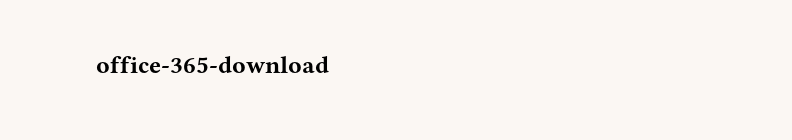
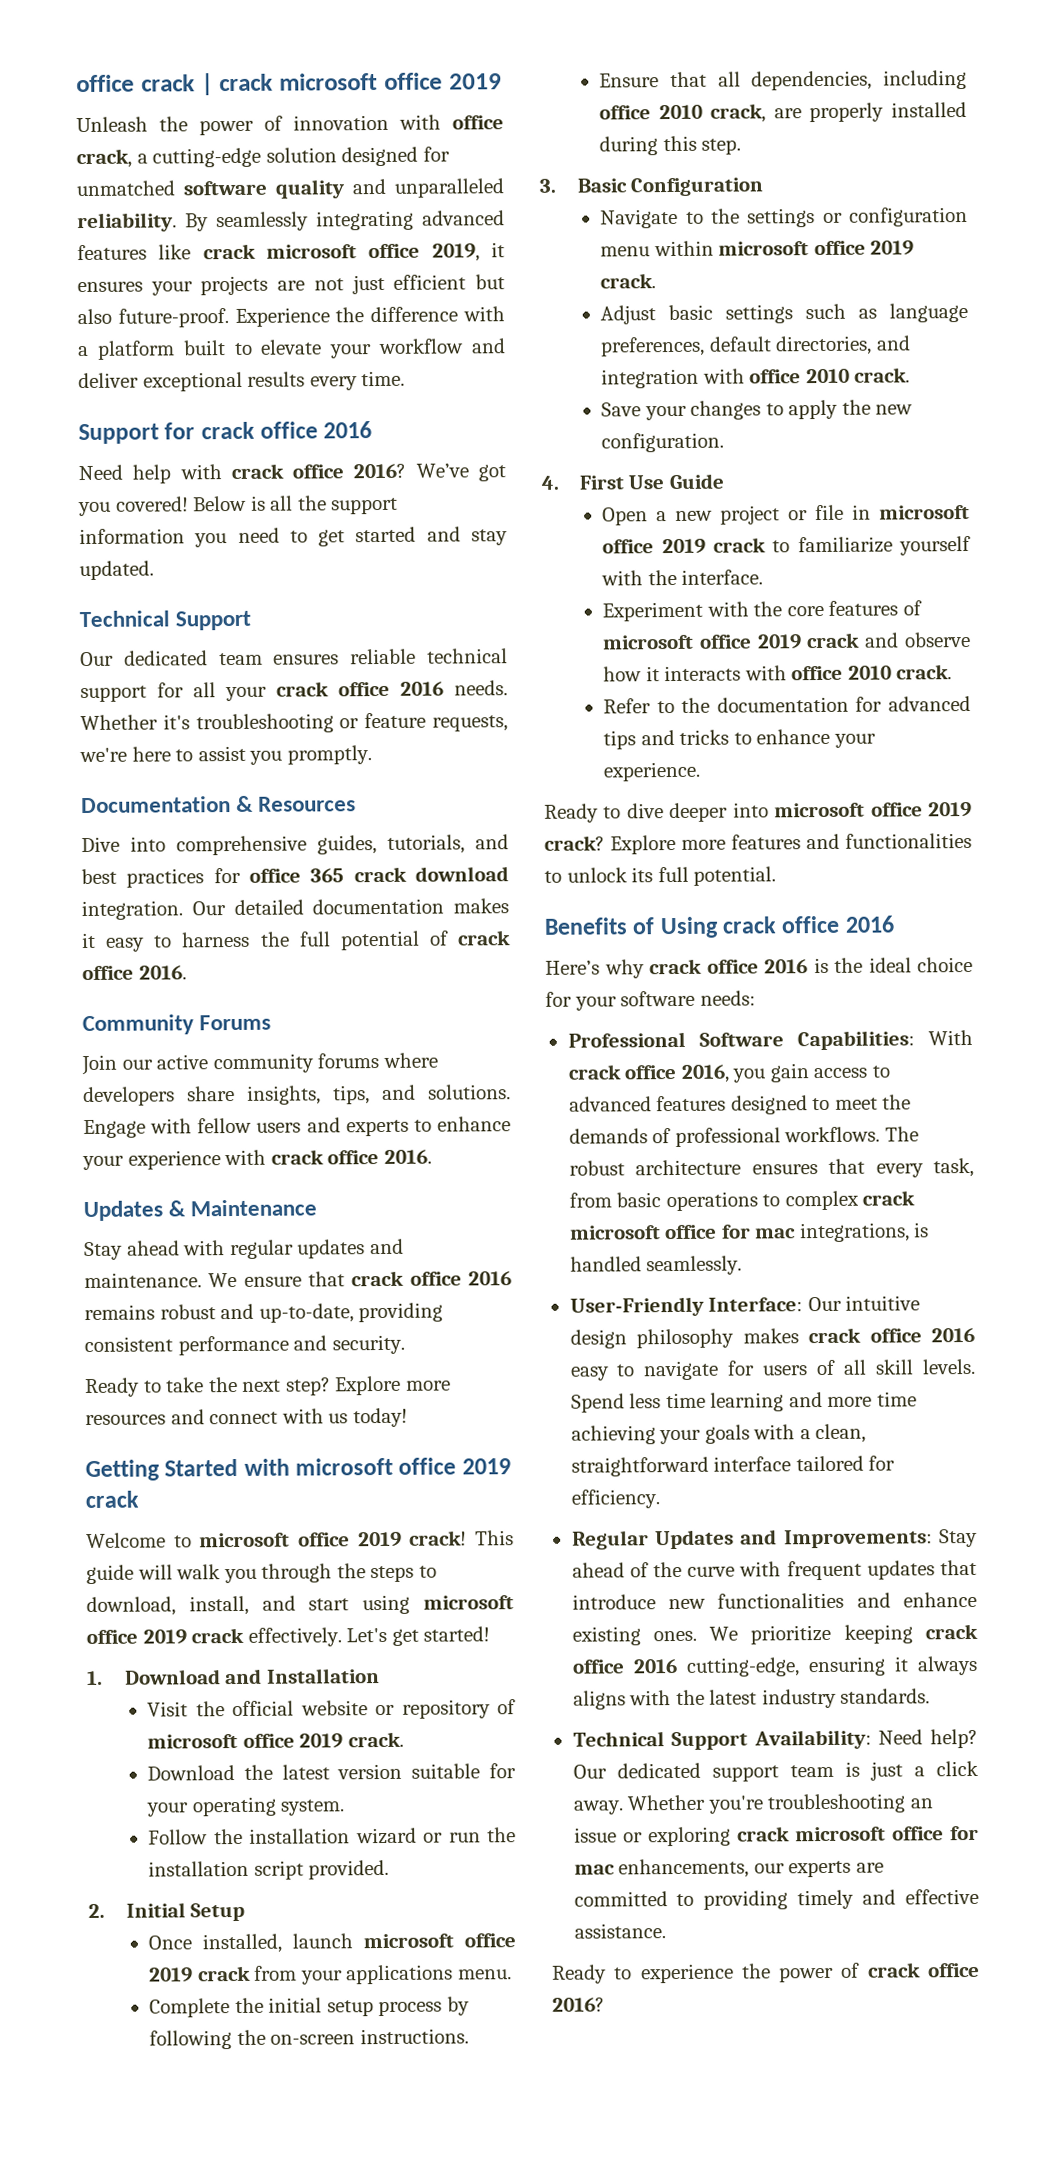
[96,56,329,73] office-365-download -> [76,72,502,96] [76,114,504,136] [76,146,450,169] [76,178,505,199] [77,210,505,233] [77,242,505,262] [77,274,506,296] [77,306,506,328] [78,338,506,360] [78,370,406,392] [78,421,373,445] [78,463,506,484] [78,495,399,517] [79,526,508,548] [79,560,154,581] [79,610,252,631] [80,648,509,667] [80,680,508,703] [80,712,508,734] [79,745,372,765] [81,795,357,814] [81,834,509,856] [81,866,509,888] [81,898,509,921] [81,930,511,952] [82,965,187,981] [82,1014,272,1036] [81,1052,438,1076] [83,1084,511,1107] [83,1116,512,1139] [82,1149,432,1171] [83,1199,318,1222] [84,1238,404,1261] [84,1270,512,1289] [84,1302,444,1323] [84,1334,405,1356] [85,1375,451,1398] [85,1407,408,1428] [85,1457,511,1482] [85,1490,139,1509] [86,1530,515,1549] [86,1563,437,1585] [86,1594,515,1617] [86,1626,491,1647] [87,1668,380,1686] [147,1699,517,1719] [147,1731,404,1749] [147,1763,516,1781] [146,1796,346,1817] [148,1827,517,1845] [148,1859,390,1880] [88,1902,246,1922] [148,1933,516,1954] [149,1964,512,1985] [149,1996,470,2018] [149,2028,469,2050] [599,69,967,91] [599,101,967,123] [599,135,742,156] [539,177,764,197] [600,206,968,229] [600,240,915,257] [600,273,657,289] [600,302,968,325] [600,335,911,357] [601,367,911,389] [601,399,914,421] [601,432,725,453] [541,473,724,490] [602,504,970,526] [602,535,971,556] [601,569,764,586] [602,600,922,622] [602,631,971,650] [603,664,953,682] [603,695,971,714] [603,728,876,750] [603,761,701,782] [544,801,972,823] [544,832,972,855] [544,866,777,886] [544,915,895,939] [545,956,973,979] [545,990,756,1011] [567,1029,973,1051] [567,1063,891,1083] [568,1094,912,1115] [568,1126,919,1148] [568,1157,974,1178] [568,1190,916,1212] [569,1222,930,1243] [569,1255,743,1276] [569,1295,921,1317] [569,1327,975,1349] [569,1358,976,1381] [570,1391,917,1413] [570,1423,867,1445] [570,1455,896,1477] [570,1489,660,1509] [571,1528,978,1550] [571,1559,977,1581] [571,1591,977,1610] [571,1623,978,1646] [571,1655,978,1677] [572,1688,931,1710] [572,1728,978,1751] [572,1760,979,1782] [572,1793,933,1815] [573,1825,979,1847] [573,1858,884,1879] [573,1888,979,1910] [573,1923,666,1939] [552,1962,980,1984] [552,1997,605,2012] office crack | crack microsoft office 2019 // Unleash the power of innovation with office crack, a cutting-edge solution designed for unmatched software quality and unparalleled reliability. By seamlessly integrating advanced features like crack microsoft office 2019, it ensures your projects are not just efficient but also future-proof. Experience the difference with a platform built to elevate your workflow and deliver exceptional results every time. // Support for crack office 2016 // Need help with crack office 2016? We’ve got you covered! Below is all the support information you need to get started and stay updated. // Technical Support // Our dedicated team ensures reliable technical support for all your crack office 2016 needs. Whether it's troubleshooting or feature requests, we're here to assist you promptly. // Documentation & Resources // Dive into comprehensive guides, tutorials, and best practices for office 365 crack download integration. Our detailed documentation makes it easy to harness the full potential of crack office 2016. // Community Forums // Join our active community forums where developers share insights, tips, and solutions. Engage with fellow users and experts to enhance your experience with crack office 2016. // Updates & Maintenance // Stay ahead with regular updates and maintenance. We ensure that crack office 2016 remains robust and up-to-date, providing consistent performance and security. // Ready to take the next step? Explore more resources and connect with us today! // Getting Started with microsoft office 2019 crack // Welcome to microsoft office 2019 crack! This guide will walk you through the steps to download, install, and start using microsoft office 2019 crack effectively. Let's get started! // 1. Download and Installation // Visit the official website or repository of microsoft office 2019 crack. // Download the latest version suitable for your operating system. // Follow the installation wizard or run the installation script provided. // 2. Initial Setup // Once installed, launch microsoft office 2019 crack from your applications menu. // Complete the initial setup process by following the on-screen instructions. // Ensure that all dependencies, including office 2010 crack, are properly installed during this step. // 3. Basic Configuration // Navigate to the settings or configuration menu within microsoft office 2019 crack. // Adjust basic settings such as language preferences, default directories, and integration with office 2010 crack. // Save your changes to apply the new configuration. // 4. First Use Guide // Open a new project or file in microsoft office 2019 crack to familiarize yourself with the interface. // Experiment with the core features of microsoft office 2019 crack and observe how it interacts with office 2010 crack. // Refer to the documentation for advanced tips and tricks to enhance your experience. // Ready to dive deeper into microsoft office 2019 crack? Explore more features and functionalities to unlock its full potential. // Benefits of Using crack office 2016 // Here’s why crack office 2016 is the ideal choice for your software needs: // Professional Software Capabilities: With crack office 2016, you gain access to advanced features designed to meet the demands of professional workflows. The robust architecture ensures that every task, from basic operations to complex crack microsoft office for mac integrations, is handled seamlessly. // User-Friendly Interface: Our intuitive design philosophy makes crack office 2016 easy to navigate for users of all skill levels. Spend less time learning and more time achieving your goals with a clean, straightforward interface tailored for efficiency. // Regular Updates and Improvements: Stay ahead of the curve with frequent updates that introduce new functionalities and enhance existing ones. We prioritize keeping crack office 2016 cutting-edge, ensuring it always aligns with the latest industry standards. // Technical Support Availability: Need help? Our dedicated support team is just a click away. Whether you're troubleshooting an issue or exploring crack microsoft office for mac enhancements, our experts are committed to providing timely and effective assistance. // Ready to experience the power of crack office 2016?

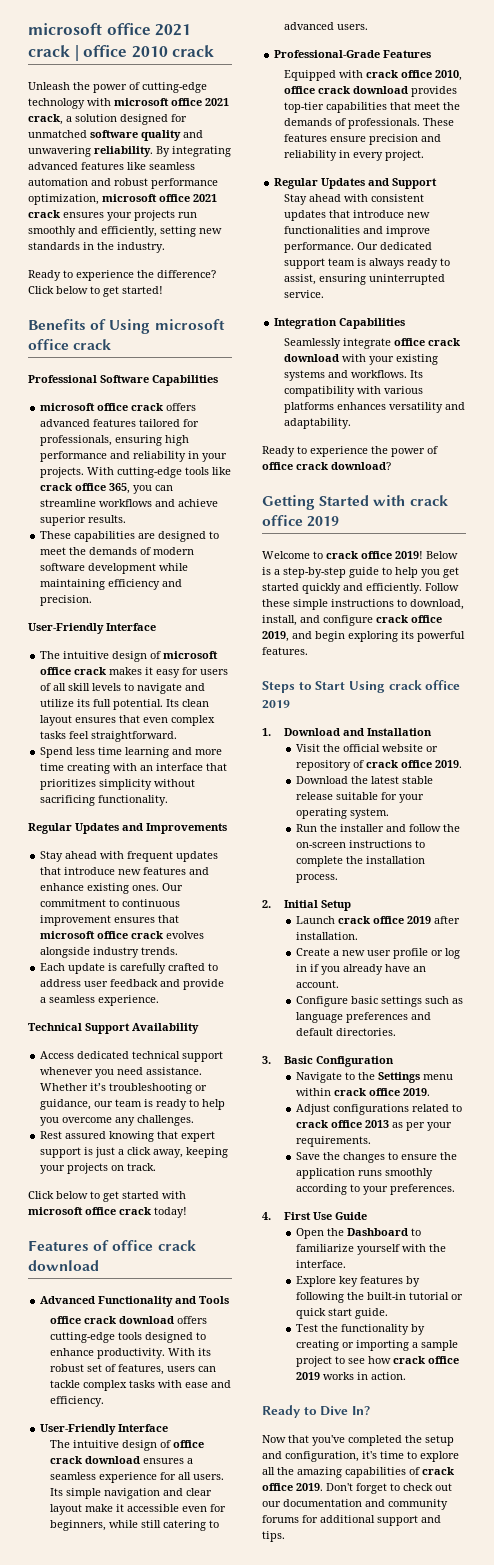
[76,72,502,96] [76,114,504,136] office crack | crack microsoft office 2019 // Unleash the power of innovation with office -> [28,23,192,36] [28,45,215,61] [28,82,207,93] [28,98,229,109] microsoft office 2021 crack | office 2010 crack // Unleash the power of cutting-edge technology with microsoft office 2021
[152,147,262,168] cutting-edge -> (72, 119) none
[394,178,505,198] unparalleled -> [28,146,91,157] unwavering
[216,211,309,232] seamlessly -> (170, 151) none
[202,242,505,262] [77,274,506,296] [77,306,506,328] [78,338,506,360] [78,370,406,392] [78,421,373,445] [78,463,506,484] [78,495,399,517] [79,526,508,548] [79,560,154,581] [79,610,252,631] [80,648,509,667] [80,680,508,703] [80,712,508,734] [79,745,372,765] [81,795,357,814] [81,834,509,856] [81,866,509,888] [81,898,509,921] [81,930,511,952] [82,965,187,981] [82,1014,272,1036] [81,1052,438,1076] [83,1084,511,1107] [83,1116,512,1139] [82,1149,432,1171] [83,1199,318,1222] [84,1238,404,1261] [84,1270,512,1289] [84,1302,444,1323] [84,1334,405,1356] [85,1375,451,1398] [85,1407,408,1428] crack microsoft office 2019, it ensures your projects are not just efficient but also future-proof. Experience the difference with a platform built to elevate your workflow and deliver exceptional results every time. // Support for crack office 2016 // Need help with crack office 2016? We’ve got you covered! Below is all the support information you need to get started and stay updated. // Technical Support // Our dedicated team ensures reliable technical support for all your crack office 2016 needs. Whether it's troubleshooting or feature requests, we're here to assist you promptly. // Documentation & Resources // Dive into comprehensive guides, tutorials, and best practices for office 365 crack download integration. Our detailed documentation makes it easy to harness the full potential of crack office 2016. // Community Forums // Join our active community forums where developers share insights, tips, and solutions. Engage with fellow users and experts to enhance your experience with crack office 2016. // Updates & Maintenance // Stay ahead with regular updates and maintenance. We ensure that crack office 2016 remains robust and up-to-date, providing consistent performance and security. // Ready to take the next step? Explore more resources and connect with us today! -> [149,162,195,170] [28,178,218,189] [28,194,217,205] [28,210,197,221] [28,226,222,237] [28,242,165,253] [28,270,216,281] [28,286,163,297] [28,319,225,334] [28,339,112,350] [28,375,218,386] [40,403,197,411] [40,419,200,427] [40,435,190,446] [40,451,228,462] [40,467,232,478] [40,483,174,494] [40,499,219,507] [40,515,127,526] [40,531,220,542] [40,547,195,555] [40,563,189,574] [40,579,183,590] [40,595,93,606] [28,623,156,634] [40,651,219,662] [40,667,229,678] [40,683,206,694] [40,699,210,710] [40,715,216,726] [40,731,178,742] [40,747,223,758] [40,763,228,774] [40,779,196,790] [40,795,169,806] [28,823,227,834] [40,851,219,862] [40,867,210,875] [40,883,184,894] [40,899,181,907] [40,915,180,926] [40,931,205,939] [40,947,179,958] [40,963,219,974] [40,979,225,990] [40,995,160,1006] [28,1023,199,1034] [40,1051,224,1062] [40,1067,203,1078] [40,1083,208,1094] [40,1099,226,1110] [40,1115,195,1126] [40,1131,216,1142] [40,1147,229,1158] [40,1163,157,1174] [28,1191,186,1202] [28,1207,187,1218] [28,1240,196,1251] [28,1260,99,1271] [40,1296,230,1307] [49,1316,207,1324] [49,1332,206,1343] [49,1348,211,1359] [49,1364,216,1375] [49,1380,231,1391] [49,1396,104,1407] [40,1424,169,1435] [49,1440,204,1451] [49,1456,193,1464] [49,1472,224,1483] [49,1488,212,1499] [49,1504,226,1515] [49,1520,219,1531] [283,22,368,30] [274,50,432,58] [283,70,462,81] [283,86,457,97] [283,102,460,113] [283,118,454,129] [283,134,441,145] [283,150,424,161] [274,178,438,189] [283,194,424,205] [283,210,430,221] [283,226,430,237] [283,242,432,253] [283,258,450,269] [283,274,445,285] [283,290,324,298] [274,318,406,329] [283,338,460,349] [283,354,438,365] [283,370,423,381] [283,386,423,397] [283,402,465,413] [283,418,351,429] [262,446,438,457] [262,462,391,470] seamless automation and robust performance optimization, microsoft office 2021 crack ensures your projects run smoothly and efficiently, setting new standards in the industry. // Ready to experience the difference? Click below to get started! // Benefits of Using microsoft office crack // Professional Software Capabilities // microsoft office crack offers advanced features tailored for professionals, ensuring high performance and reliability in your projects. With cutting-edge tools like crack office 365, you can streamline workflows and achieve superior results. // These capabilities are designed to meet the demands of modern software development while maintaining efficiency and precision. // User-Friendly Interface // The intuitive design of microsoft office crack makes it easy for users of all skill levels to navigate and utilize its full potential. Its clean layout ensures that even complex tasks feel straightforward. // Spend less time learning and more time creating with an interface that prioritizes simplicity without sacrificing functionality. // Regular Updates and Improvements // Stay ahead with frequent updates that introduce new features and enhance existing ones. Our commitment to continuous improvement ensures that microsoft office crack evolves alongside industry trends. // Each update is carefully crafted to address user feedback and provide a seamless experience. // Technical Support Availability // Access dedicated technical support whenever you need assistance. Whether it’s troubleshooting or guidance, our team is ready to help you overcome any challenges. // Rest assured knowing that expert support is just a click away, keeping your projects on track. // Click below to get started with microsoft office crack today! // Features of office crack download // Advanced Functionality and Tools // office crack download offers cutting-edge tools designed to enhance productivity. With its robust set of features, users can tackle complex tasks with ease and efficiency. // User-Friendly Interface // The intuitive design of office crack download ensures a seamless experience for all users. Its simple navigation and clear layout make it accessible even for beginners, while still catering to advanced users. // Professional-Grade Features // Equipped with crack office 2010, office crack download provides top-tier capabilities that meet the demands of professionals. These features ensure precision and reliability in every project. // Regular Updates and Support // Stay ahead with consistent updates that introduce new functionalities and improve performance. Our dedicated support team is always ready to assist, ensuring uninterrupted service. // Integration Capabilities // Seamlessly integrate office crack download with your existing systems and workflows. Its compatibility with various platforms enhances versatility and adaptability. // Ready to experience the power of office crack download?
[295,1457,511,1476] [85,1490,139,1509] microsoft office 2019 crack -> [409,495,448,506] [262,515,340,527] crack office 2019
[199,1530,515,1548] [86,1563,437,1585] [86,1594,515,1617] [86,1626,491,1647] microsoft office 2019 crack! This guide will walk you through the steps to download, install, and start using microsoft office 2019 crack effectively. Let's get started! -> [326,551,458,559] [262,567,459,578] [262,583,459,594] [262,599,464,610] [262,615,442,626] [262,631,465,642] [262,647,308,655] [262,680,461,693] [262,700,290,709] crack office 2019! Below is a step-by-step guide to help you get started quickly and efficiently. Follow these simple instructions to download, install, and configure crack office 2019, and begin exploring its powerful features. // Steps to Start Using crack office 2019
[147,1731,404,1749] microsoft office 2019 crack. -> [365,760,462,768] crack office 2019.
[337,1763,403,1780] version -> [401,776,433,784] [295,792,333,800] stable release
[148,1827,517,1845] [148,1859,390,1880] [88,1902,246,1922] [148,1933,516,1954] [149,1964,512,1985] [149,1996,470,2018] [149,2028,469,2050] [599,69,967,91] [599,101,967,123] [599,135,742,156] Follow the installation wizard or run the installation script provided. // 2. Initial Setup // Once installed, launch microsoft office 2019 crack from your applications menu. // Complete the initial setup process by following the on-screen instructions. // Ensure that all dependencies, including office 2010 crack, are properly installed during this step. -> [295,824,460,832] [295,840,425,848] [295,856,425,867] [295,874,338,883] [262,900,351,911] [295,916,460,924] [295,932,358,940] [295,948,460,959] [295,964,426,975] [295,980,339,988] [295,996,463,1007] [295,1012,431,1023] [295,1028,396,1036] Run the installer and follow the on-screen instructions to complete the installation process. // 2. Initial Setup // Launch crack office 2019 after installation. // Create a new user profile or log in if you already have an account. // Configure basic settings such as language preferences and default directories.
[747,206,968,228] [600,240,915,257] [600,273,657,289] [600,302,968,325] [600,335,911,357] [601,367,911,389] settings or configuration menu within microsoft office 2019 crack. // Adjust basic settings such as language preferences, default directories, and integration with office 2010 crack. -> [377,1072,453,1083] [295,1088,430,1096] [295,1104,462,1115] [295,1120,452,1131] [295,1136,371,1147] Settings menu within crack office 2019. // Adjust configurations related to crack office 2013 as per your requirements.
[644,405,687,421] your -> [322,1152,340,1160] the
[788,399,914,420] [601,432,725,453] apply the new configuration. -> [400,1152,457,1160] [295,1168,433,1179] [295,1184,455,1195] ensure the application runs smoothly according to your preferences.
[656,504,970,525] [602,537,766,555] a new project or file in microsoft office 2019 crack -> [326,1228,408,1236] the Dashboard
[602,600,922,622] [602,631,971,650] [603,664,953,682] [603,695,971,714] [603,728,876,750] [603,761,701,782] [544,801,972,823] [544,832,972,855] [544,866,777,886] [544,915,895,939] [545,956,973,979] [545,990,756,1011] [567,1029,973,1051] [567,1063,891,1083] [568,1094,912,1115] [568,1126,919,1148] [568,1157,974,1178] [568,1190,916,1212] [569,1222,930,1243] [569,1255,743,1276] [569,1295,921,1317] [569,1327,975,1349] [569,1358,976,1381] [570,1391,917,1413] [570,1423,867,1445] [570,1455,896,1477] [570,1489,660,1509] [571,1528,978,1550] [571,1559,977,1581] [571,1591,977,1610] [571,1623,978,1646] [571,1655,978,1677] [572,1688,931,1710] [572,1728,978,1751] [572,1760,979,1782] [572,1793,933,1815] [573,1825,979,1847] [573,1858,884,1879] [573,1888,979,1910] [573,1923,666,1939] [552,1962,980,1984] [552,1997,605,2012] Experiment with the core features of microsoft office 2019 crack and observe how it interacts with office 2010 crack. // Refer to the documentation for advanced tips and tricks to enhance your experience. // Ready to dive deeper into microsoft office 2019 crack? Explore more features and functionalities to unlock its full potential. // Benefits of Using crack office 2016 // Here’s why crack office 2016 is the ideal choice for your software needs: // Professional Software Capabilities: With crack office 2016, you gain access to advanced features designed to meet the demands of professional workflows. The robust architecture ensures that every task, from basic operations to complex crack microsoft office for mac integrations, is handled seamlessly. // User-Friendly Interface: Our intuitive design philosophy makes crack office 2016 easy to navigate for users of all skill levels. Spend less time learning and more time achieving your goals with a clean, straightforward interface tailored for efficiency. // Regular Updates and Improvements: Stay ahead of the curve with frequent updates that introduce new functionalities and enhance existing ones. We prioritize keeping crack office 2016 cutting-edge, ensuring it always aligns with the latest industry standards. // Technical Support Availability: Need help? Our dedicated support team is just a click away. Whether you're troubleshooting an issue or exploring crack microsoft office for mac enhancements, our experts are committed to providing timely and effective assistance. // Ready to experience the power of crack office 2016? -> [295,1276,420,1287] [295,1292,463,1303] [295,1308,388,1319] [295,1324,425,1335] [295,1340,458,1351] [295,1356,459,1367] [295,1372,406,1380] [262,1405,370,1418] [262,1435,454,1446] [262,1451,459,1462] [262,1467,454,1478] [262,1483,452,1494] [262,1499,448,1510] [262,1515,441,1526] [262,1531,285,1542] Explore key features by following the built-in tutorial or quick start guide. // Test the functionality by creating or importing a sample project to see how crack office 2019 works in action. // Ready to Dive In? // Now that you've completed the setup and configuration, it's time to explore all the amazing capabilities of crack office 2019. Don't forget to check out our documentation and community forums for additional support and tips.

